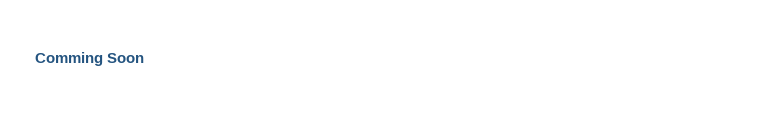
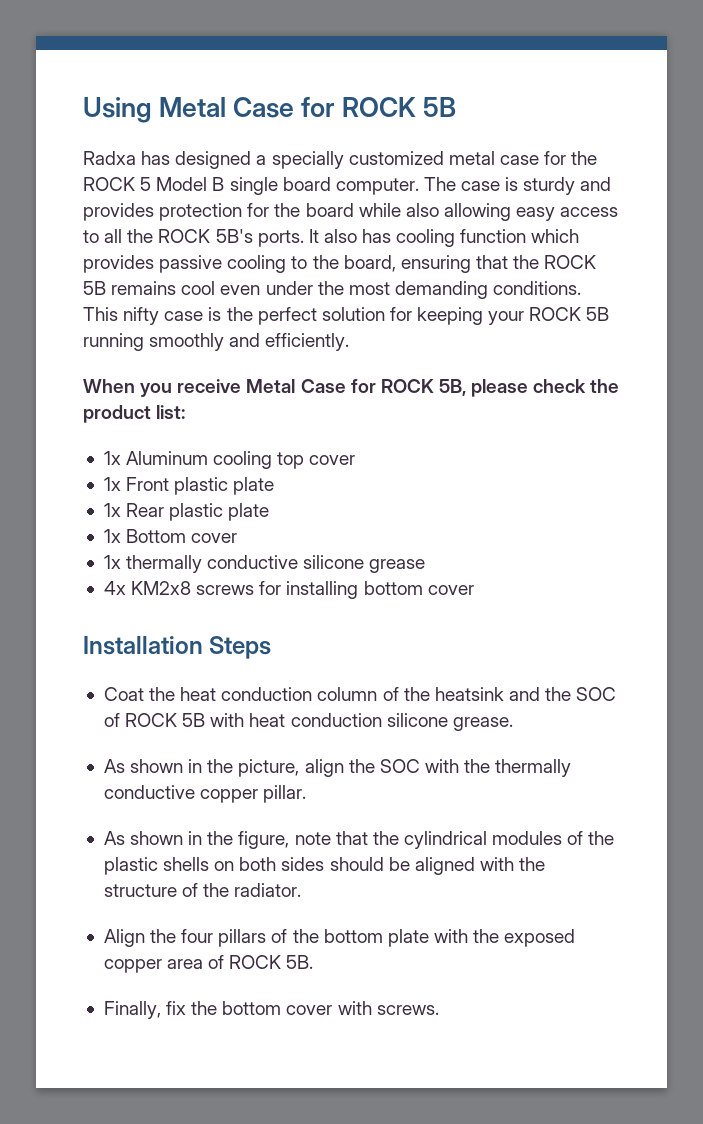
[35,52,145,66] Comming Soon -> [83,97,456,123] [83,151,598,169] [83,177,612,195] [83,203,619,221] [83,229,580,247] [83,255,597,273] [83,281,582,299] [83,307,610,325] [83,333,350,351] [83,379,620,397] [83,405,186,423] [103,451,356,469] [103,477,275,495] [103,503,270,521] [103,529,238,543] [103,555,426,573] [103,581,474,599] [83,636,272,659] [103,687,617,701] [103,713,513,731] [103,759,572,777] [103,785,307,803] [103,831,615,849] [103,857,546,875] [103,883,302,897] [103,929,576,947] [103,955,314,973] [103,1001,439,1019] Using Metal Case for ROCK 5B // Radxa has designed a specially customized metal case for the ROCK 5 Model B single board computer. The case is sturdy and provides protection for the board while also allowing easy access to all the ROCK 5B's ports. It also has cooling function which provides passive cooling to the board, ensuring that the ROCK 5B remains cool even under the most demanding conditions. This nifty case is the perfect solution for keeping your ROCK 5B running smoothly and efficiently. // When you receive Metal Case for ROCK 5B, please check the product list: // 1x Aluminum cooling top cover // 1x Front plastic plate // 1x Rear plastic plate // 1x Bottom cover // 1x thermally conductive silicone grease // 4x KM2x8 screws for installing bottom cover // Installation Steps // Coat the heat conduction column of the heatsink and the SOC of ROCK 5B with heat conduction silicone grease. // As shown in the picture, align the SOC with the thermally conductive copper pillar. // As shown in the figure, note that the cylindrical modules of the plastic shells on both sides should be aligned with the structure of the radiator. // Align the four pillars of the bottom plate with the exposed copper area of ROCK 5B. // Finally, fix the bottom cover with screws.

